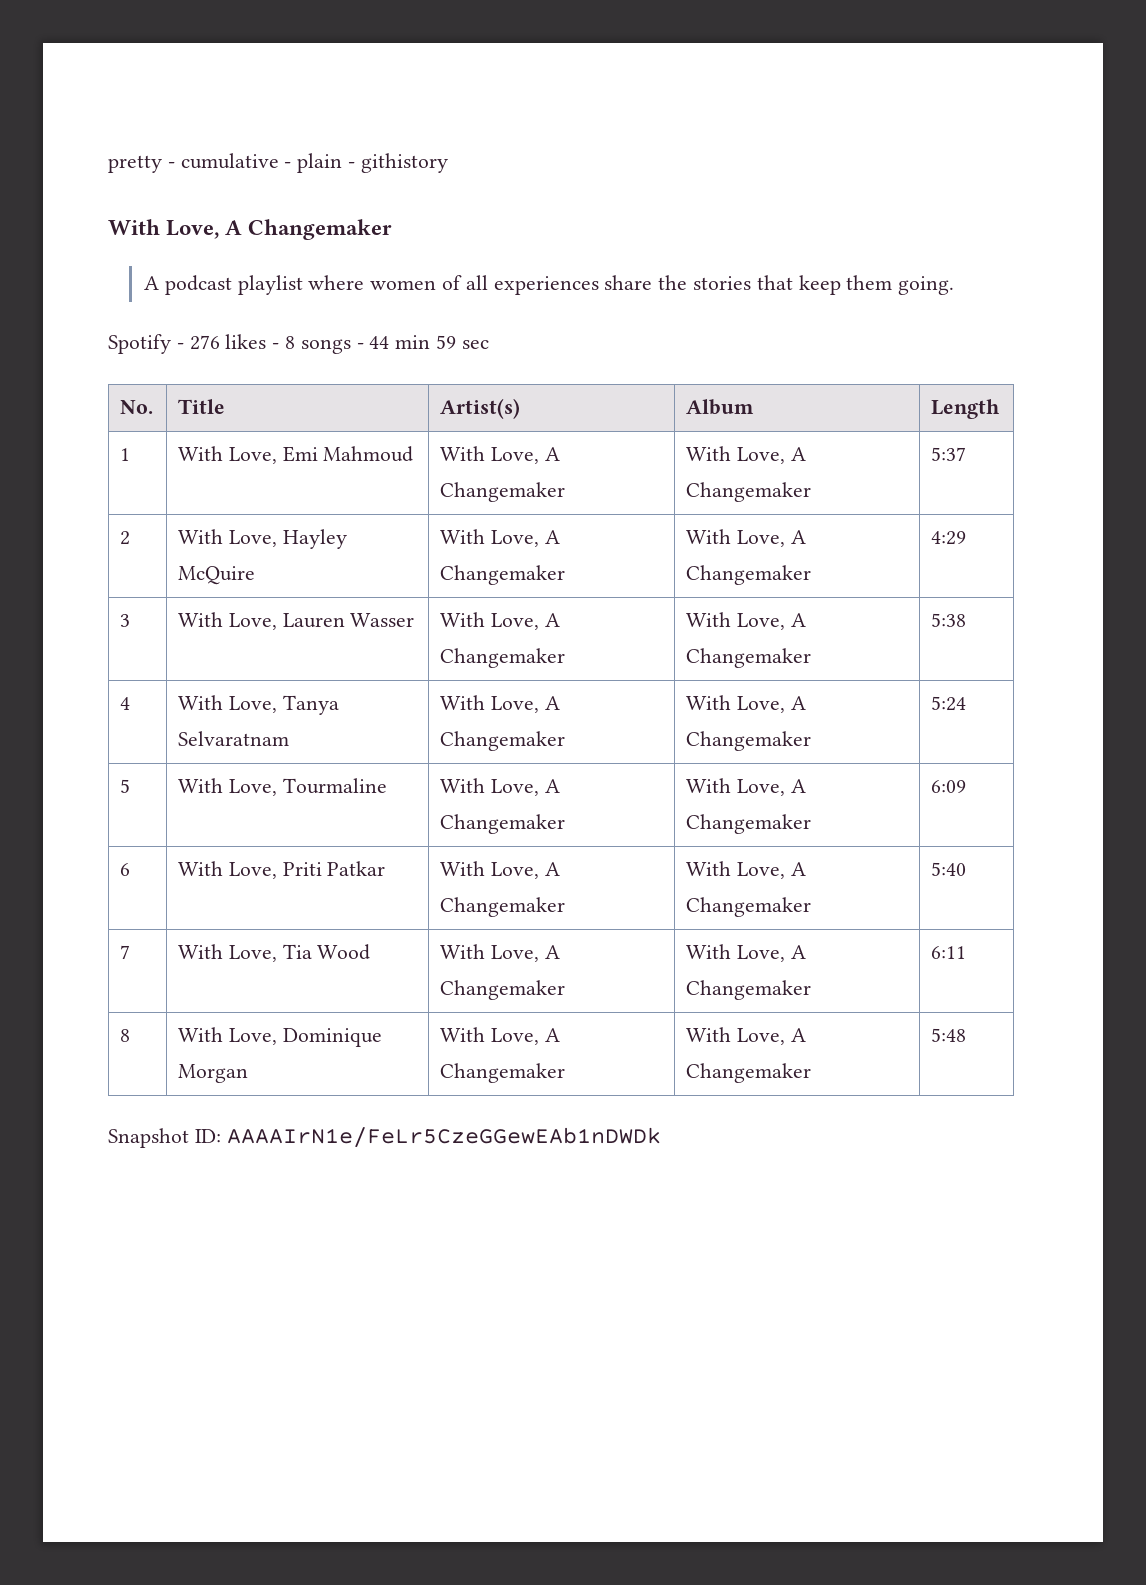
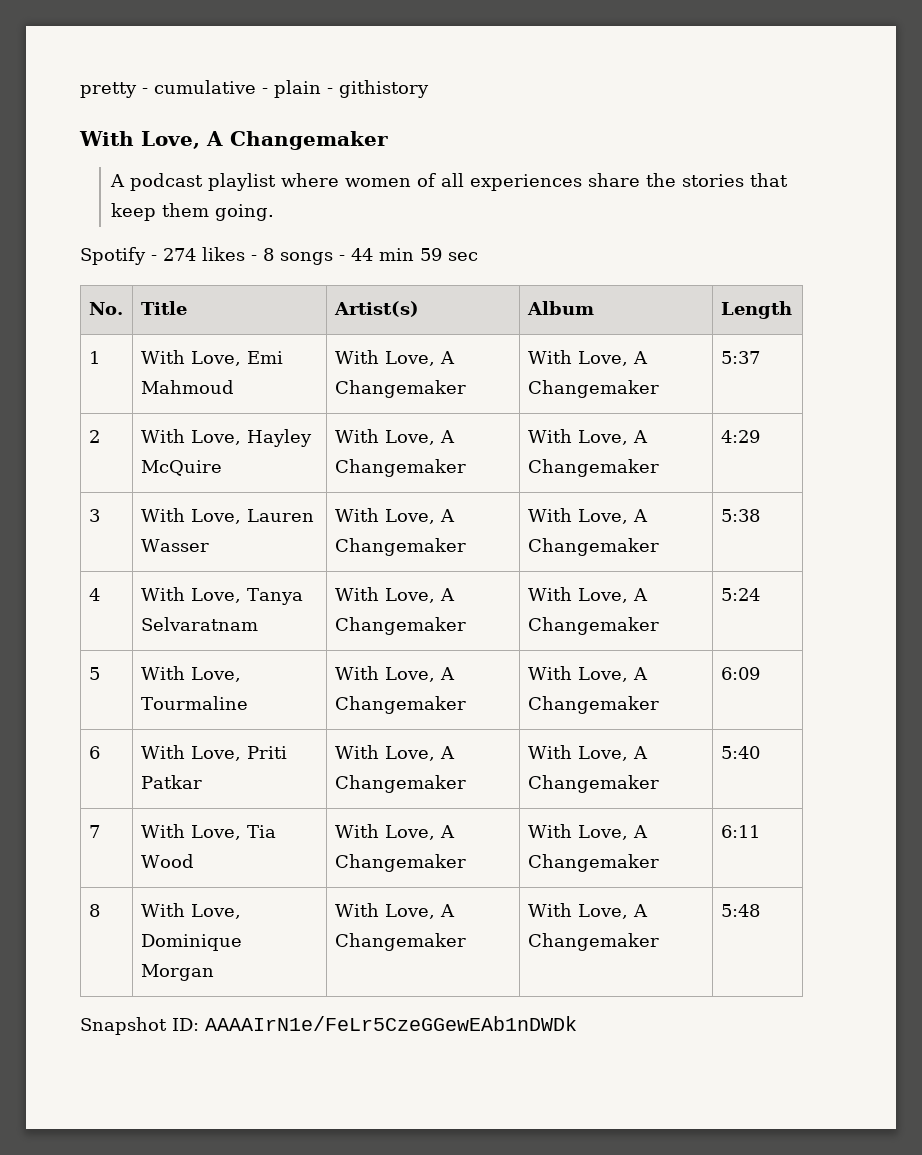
[189,335,220,350] 276 -> [163,248,196,261] 274

